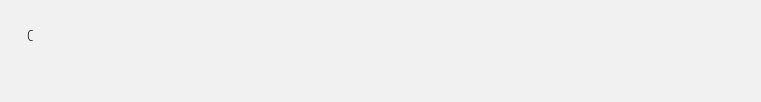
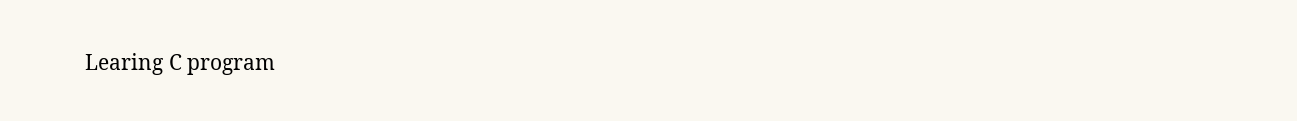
[27,30,33,41] C -> [85,53,276,75] Learing C program

